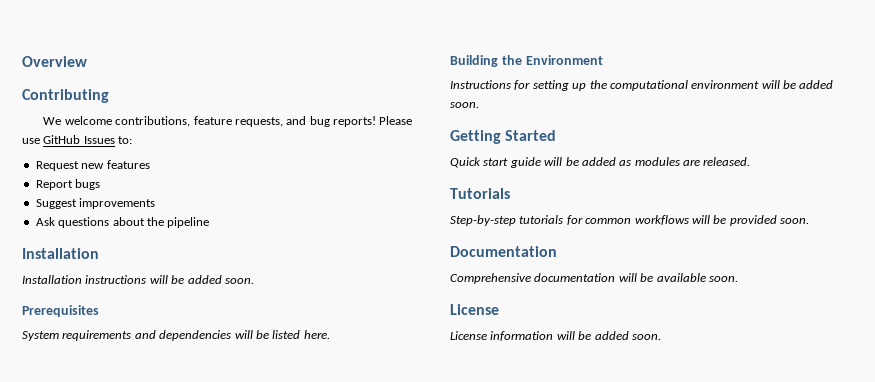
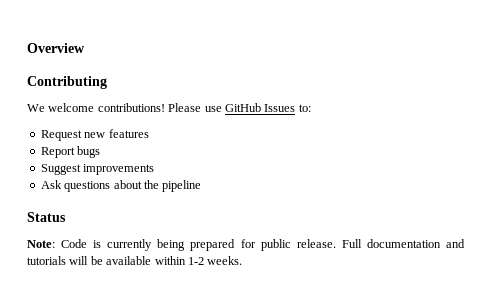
[115,116,377,127] contributions, feature requests, and bug reports! -> [97,103,165,112] contributions!
[22,248,99,259] [22,275,254,284] [22,305,99,317] [22,330,330,341] [450,55,603,67] [450,80,834,91] [450,102,479,108] [450,130,557,144] [450,157,751,168] [450,188,510,199] [450,215,809,226] [450,246,557,257] [450,273,738,284] [450,304,499,315] [450,331,661,341] Installation // Installation instructions will be added soon. // Prerequisites // System requirements and dependencies will be listed here. // Building the Environment // Instructions for setting up the computational environment will be added soon. // Getting Started // Quick start guide will be added as modules are released. // Tutorials // Step-by-step tutorials for common workflows will be provided soon. // Documentation // Comprehensive documentation will be available soon. // License // License information will be added soon. -> [27,212,66,222] [27,239,465,251] [27,256,243,265] Status // Note: Code is currently being prepared for public release. Full documentation and tutorials will be available within 1-2 weeks.

